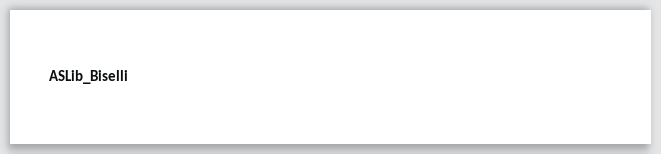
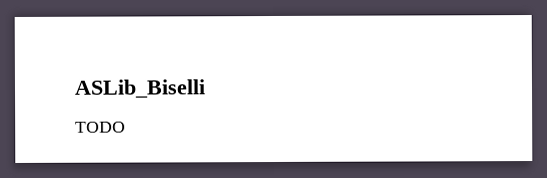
(128, 77) none -> [75,121,126,133] // TODO

